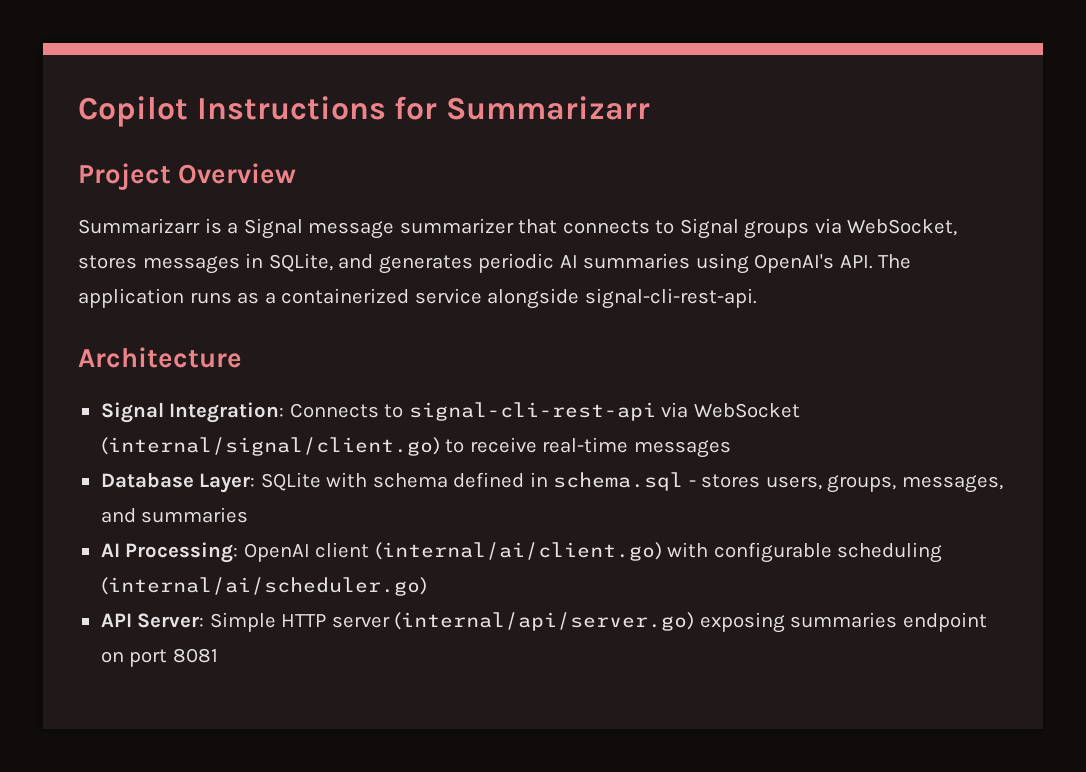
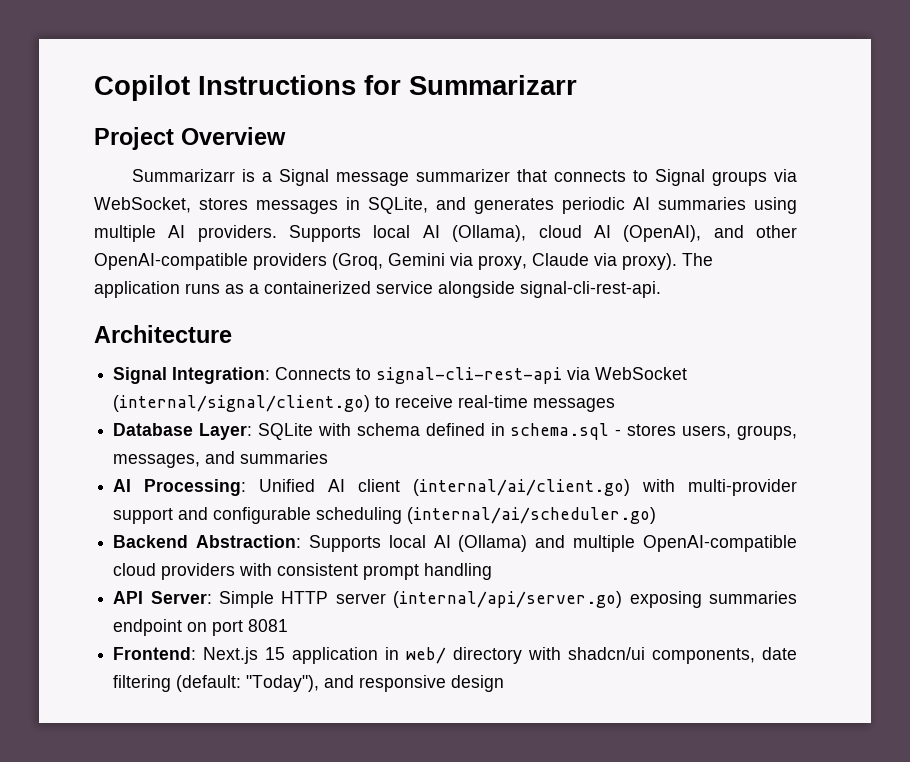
[754,254,873,273] OpenAI's API. -> [94,225,798,242] [94,253,677,270] multiple AI providers. Supports local AI (Ollama), cloud AI (OpenAI), and other OpenAI-compatible providers (Groq, Gemini via proxy, Claude via proxy).
[243,543,310,562] OpenAI -> [259,479,346,492] Unified AI
(709, 550) none -> [688,479,797,496] [113,507,209,524] multi-provider support and
(427, 586) none -> [113,535,797,552] [113,563,493,580] // Backend Abstraction: Supports local AI (Ollama) and multiple OpenAI-compatible cloud providers with consistent prompt handling
(218, 655) none -> [113,647,798,664] [113,675,505,692] // Frontend: Next.js 15 application in web/ directory with shadcn/ui components, date filtering (default: "Today"), and responsive design

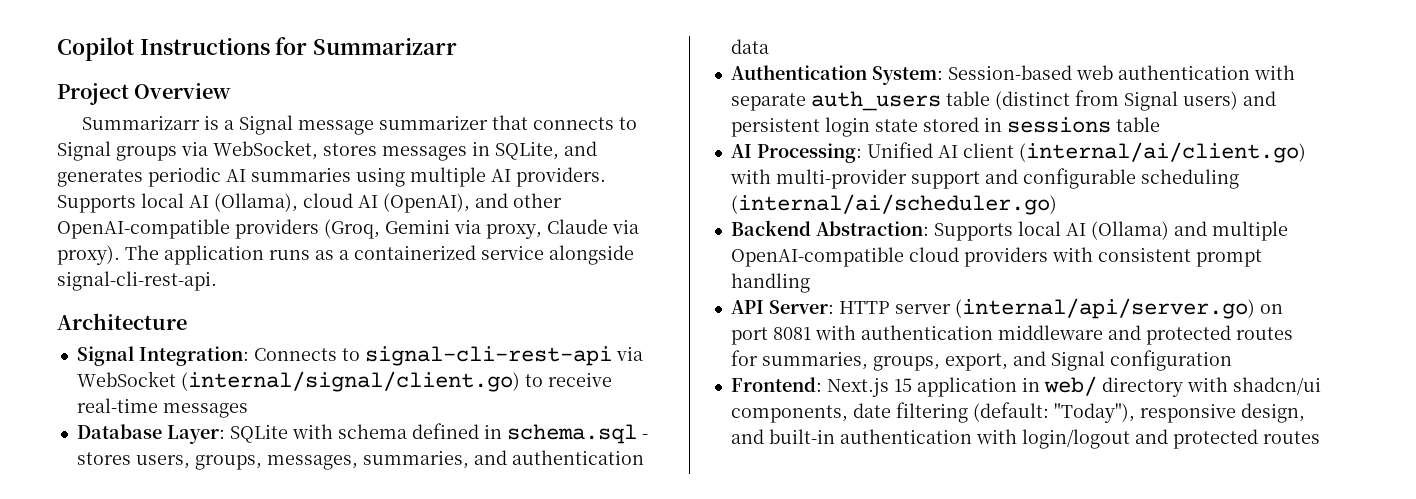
[205,451,329,464] and summaries -> [362,450,644,469] [730,39,769,54] [730,65,1295,85] [730,90,1276,111] [730,117,1160,137] summaries, and authentication data // Authentication System: Session-based web authentication with separate auth_users table (distinct from Signal users) and persistent login state stored in sessions table
[219,591,275,608] Simple -> (834, 307) none
[629,591,797,608] [113,619,183,636] exposing summaries endpoint -> (1255, 308) none
(289, 625) none -> [814,325,1293,345] [730,350,1232,371] with authentication middleware and protected routes for summaries, groups, export, and Signal configuration
[324,675,505,692] and responsive design -> [1139,403,1305,423] [730,429,1320,449] responsive design, and built-in authentication with login/logout and protected routes

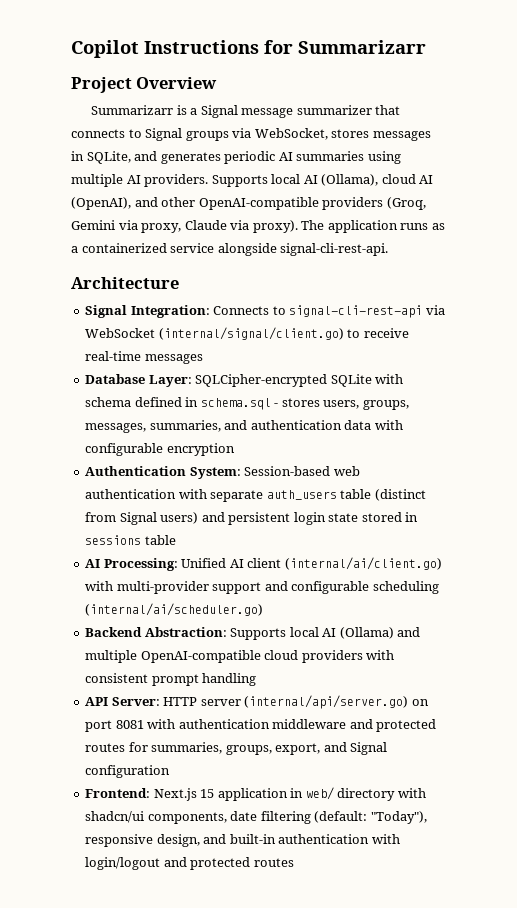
(225, 434) none -> [195,374,328,387] SQLCipher-encrypted
(769, 46) none -> [374,420,403,430] [85,443,235,456] with configurable encryption

